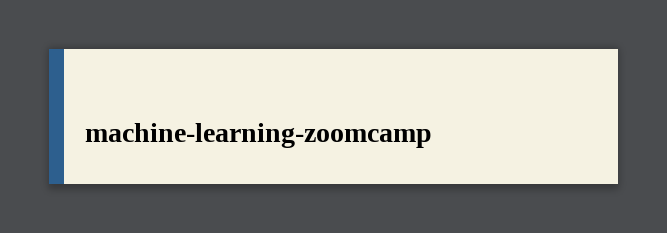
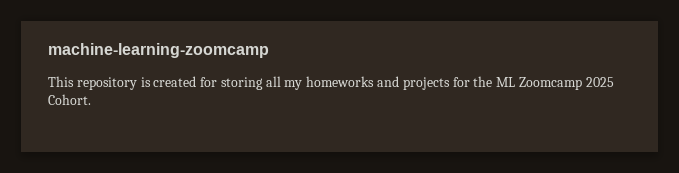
(432, 135) none -> [48,76,614,90] [48,94,91,105] // This repository is created for storing all my homeworks and projects for the ML Zoomcamp 2025 Cohort.

